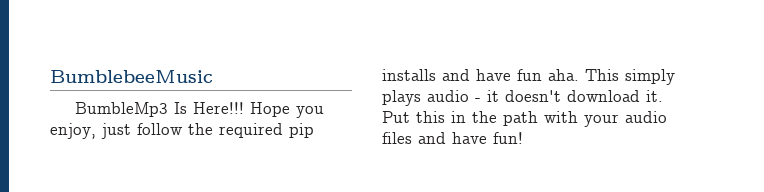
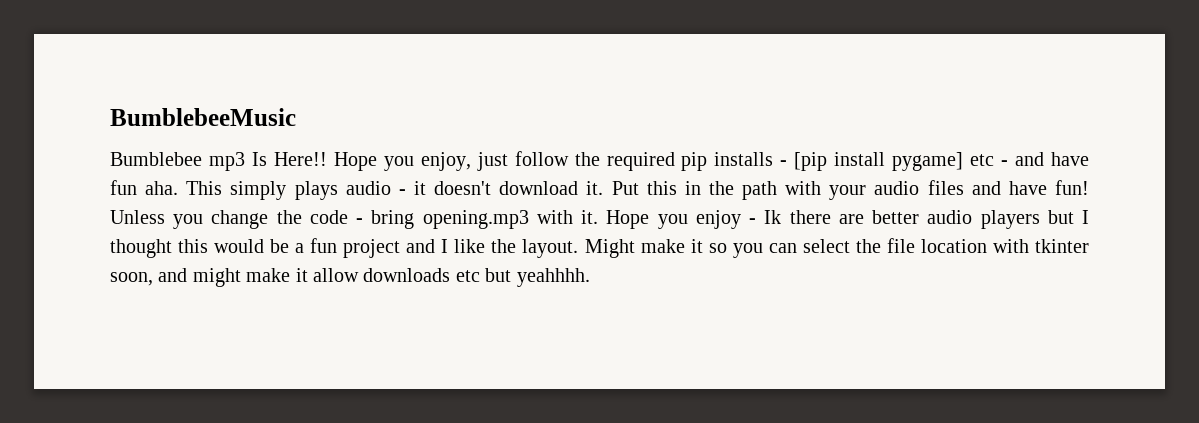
[75,102,245,117] BumbleMp3 Is Here!!! -> [110,152,327,171] Bumblebee mp3 Is Here!!
(436, 75) none -> [780,152,1009,171] - [pip install pygame] etc -
(523, 138) none -> [110,210,1089,229] [110,238,1090,258] [110,268,590,287] Unless you change the code - bring opening.mp3 with it. Hope you enjoy - Ik there are better audio players but I thought this would be a fun project and I like the layout. Might make it so you can select the file location with tkinter soon, and might make it allow downloads etc but yeahhhh.

